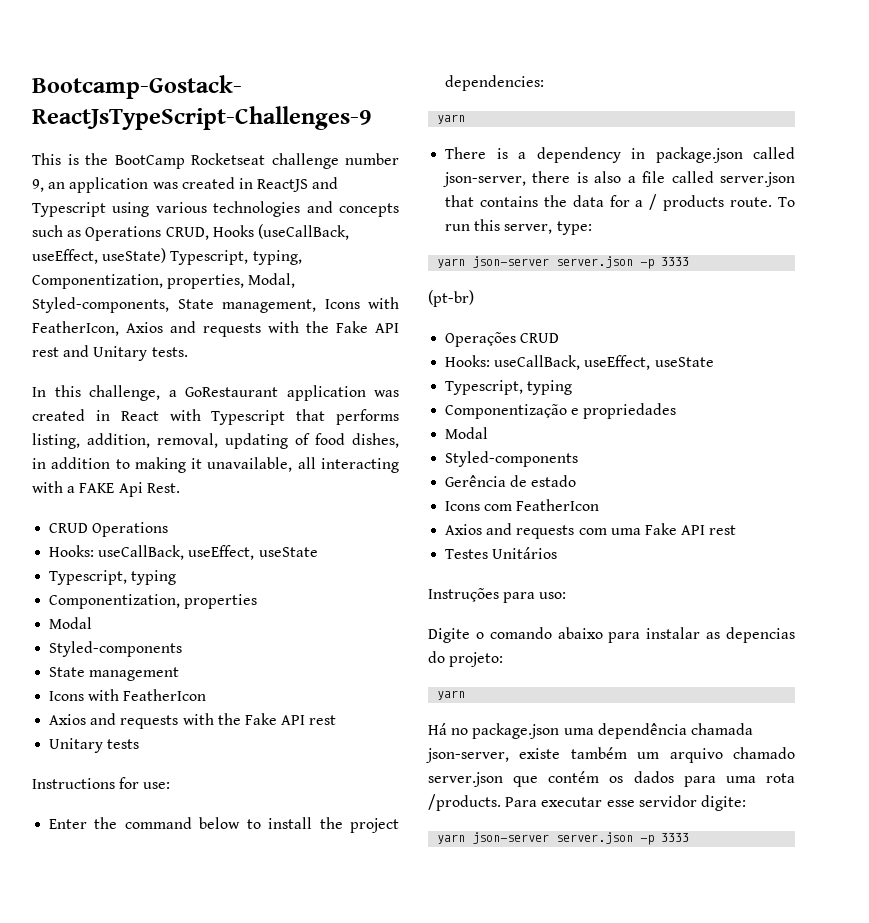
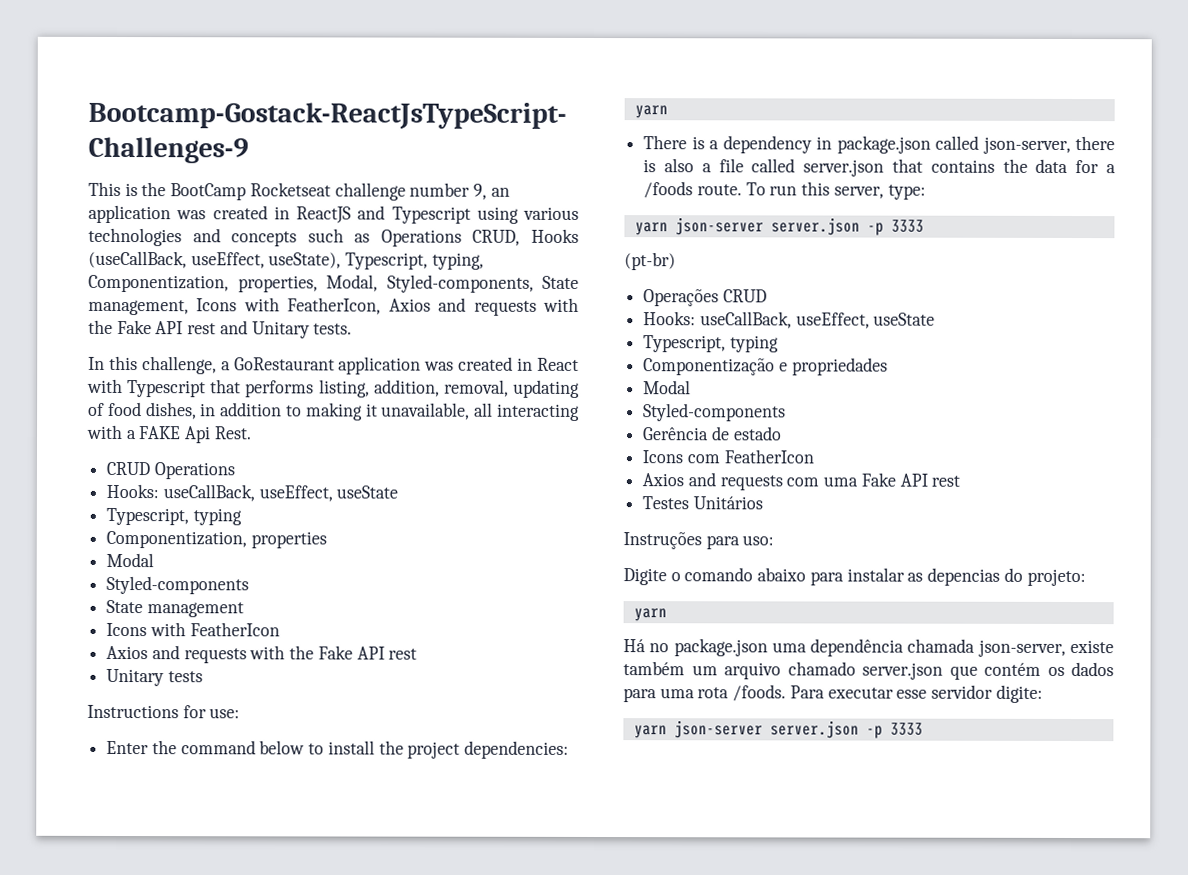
[102,248,167,263] useState) -> [268,252,342,269] useState),
[649,194,725,211] / products -> [643,181,694,199] /foods
[428,794,501,811] /products. -> [732,684,787,702] /foods.

